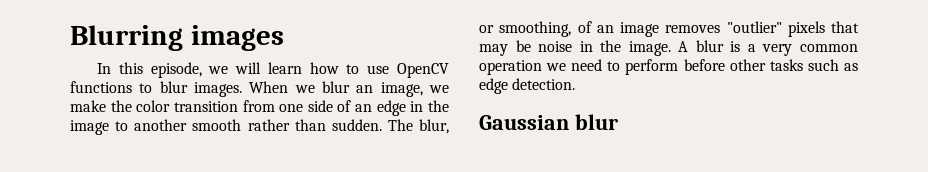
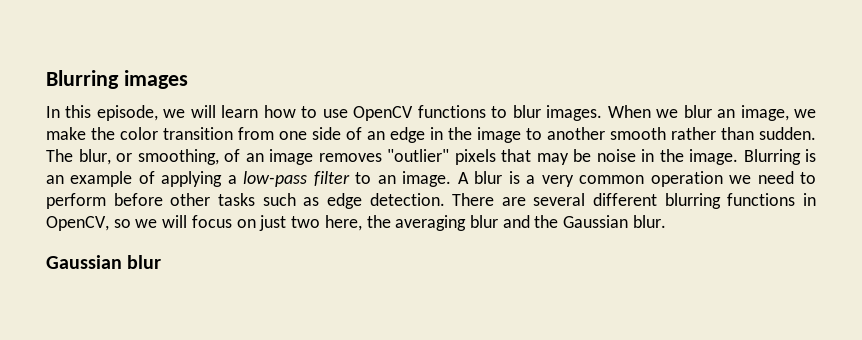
(671, 48) none -> [743,149,816,165] [46,171,452,187] Blurring is an example of applying a low-pass filter to an image.
(576, 84) none -> [452,193,816,209] [46,215,666,231] There are several different blurring functions in OpenCV, so we will focus on just two here, the averaging blur and the Gaussian blur.

